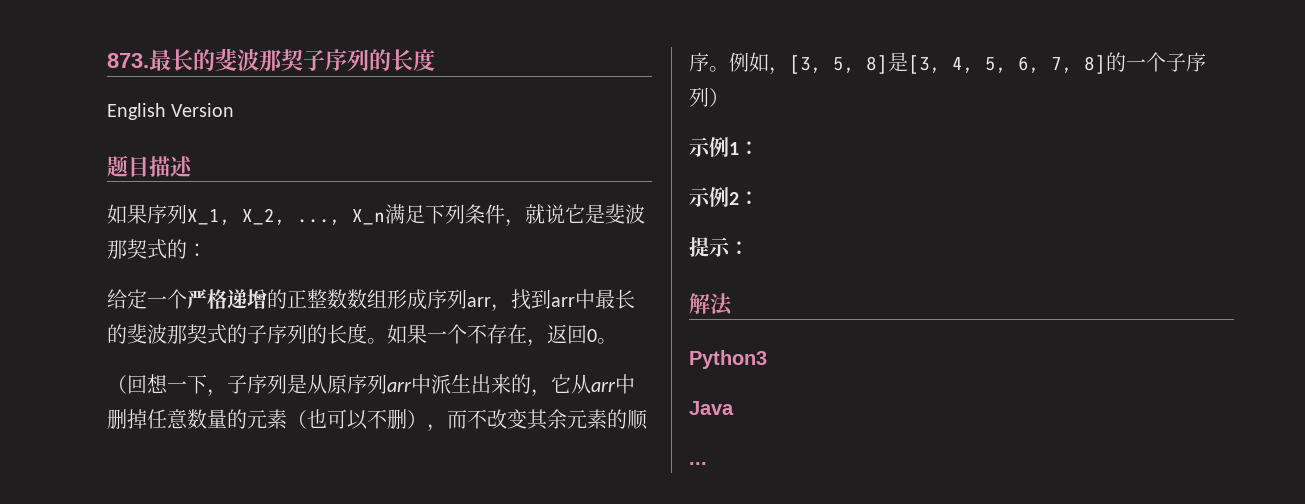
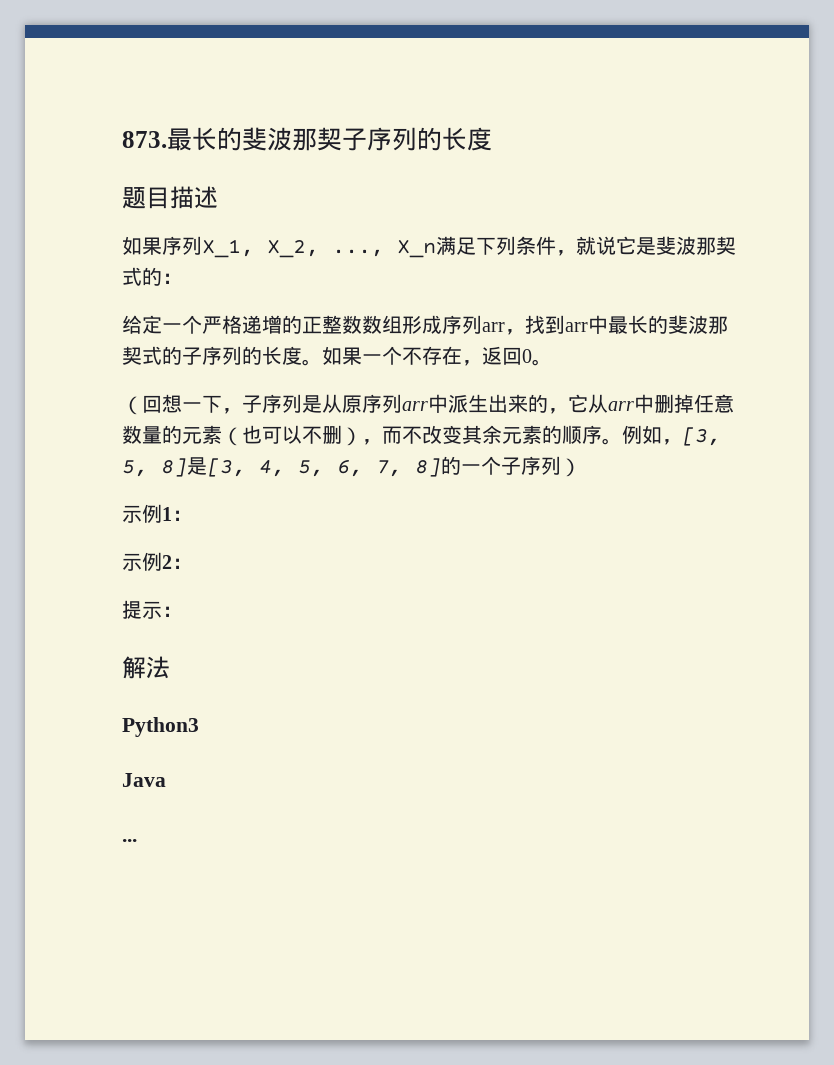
[107,103,235,120] // English Version -> (492, 139) none

